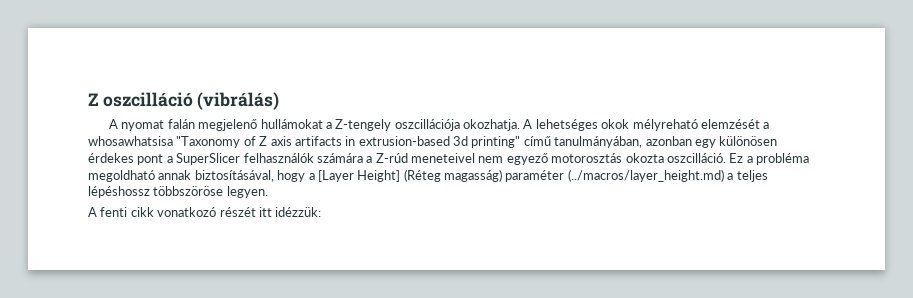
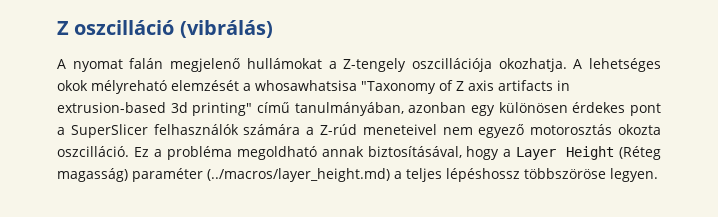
[317,170,401,182] [Layer Height] -> [516,146,615,160] Layer Height
[88,207,322,217] // A fenti cikk vonatkozó részét itt idézzük: -> (658, 175) none

